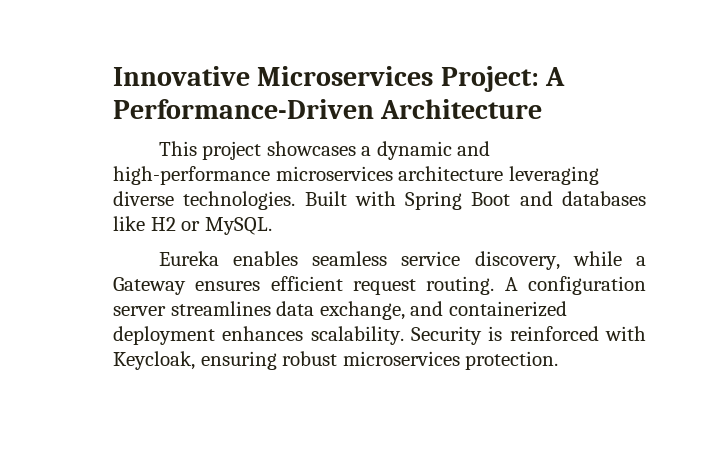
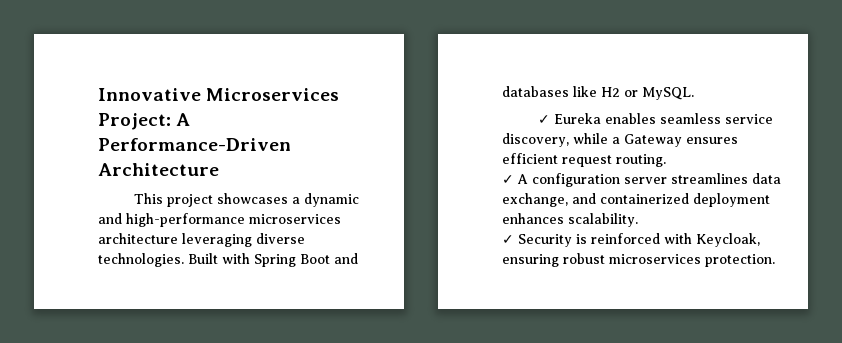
(272, 226) none -> [537,115,550,124] ✓
(495, 285) none -> [502,175,514,184] // ✓
(404, 335) none -> [502,235,514,244] // ✓

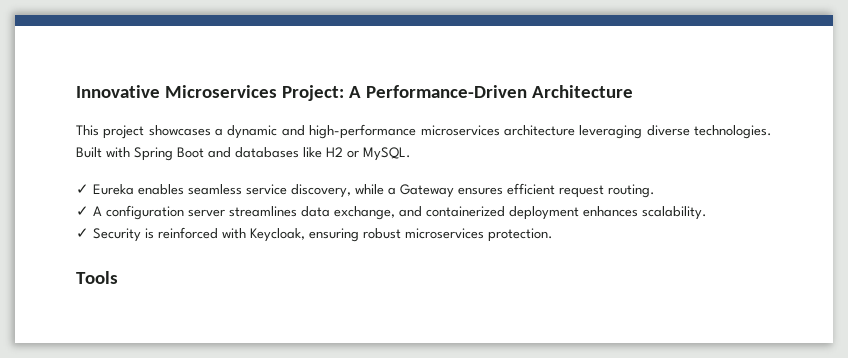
(775, 260) none -> [76,271,118,284] // Tools

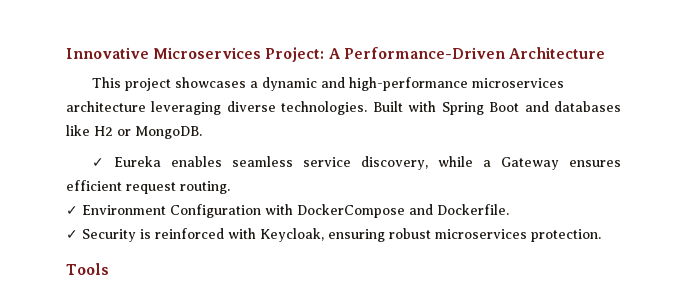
[363,147,411,161] MySQL. -> [135,126,202,139] MongoDB.
[93,205,707,220] A configuration server streamlines data exchange, and containerized deployment enhances scalability. -> [82,204,509,218] Environment Configuration with DockerCompose and Dockerfile.

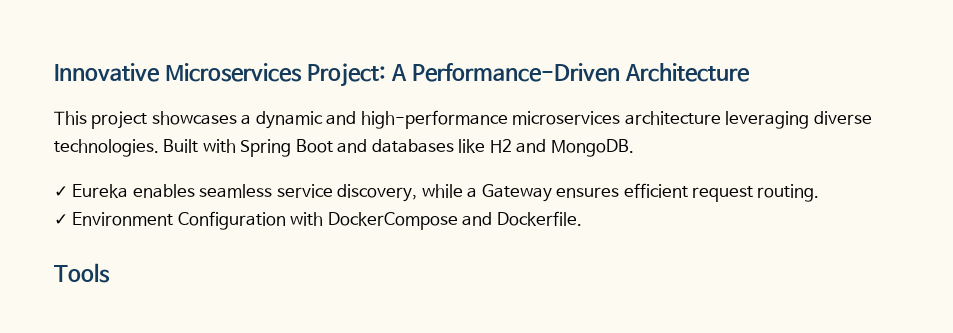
[117,129,131,136] or -> [516,139,547,153] and
[66,228,601,242] // ✓ Security is reinforced with Keycloak, ensuring robust microservices protection. -> (582, 218) none

